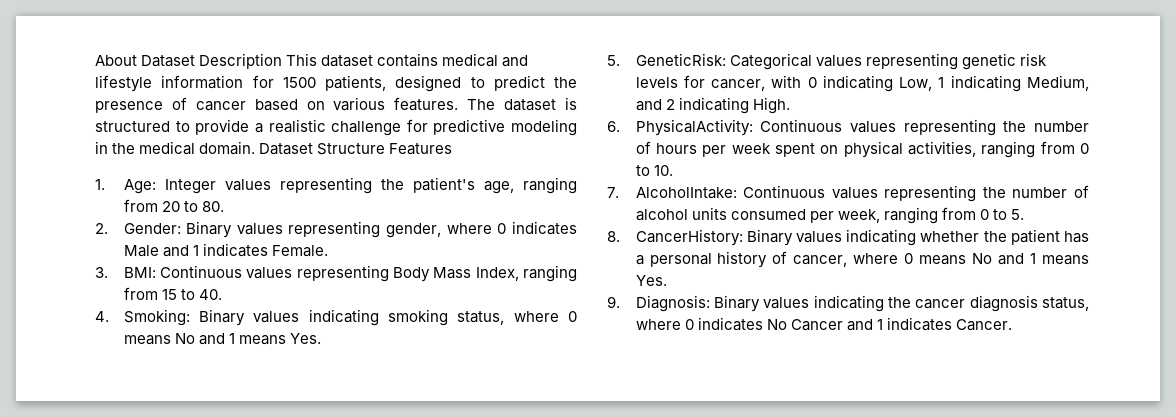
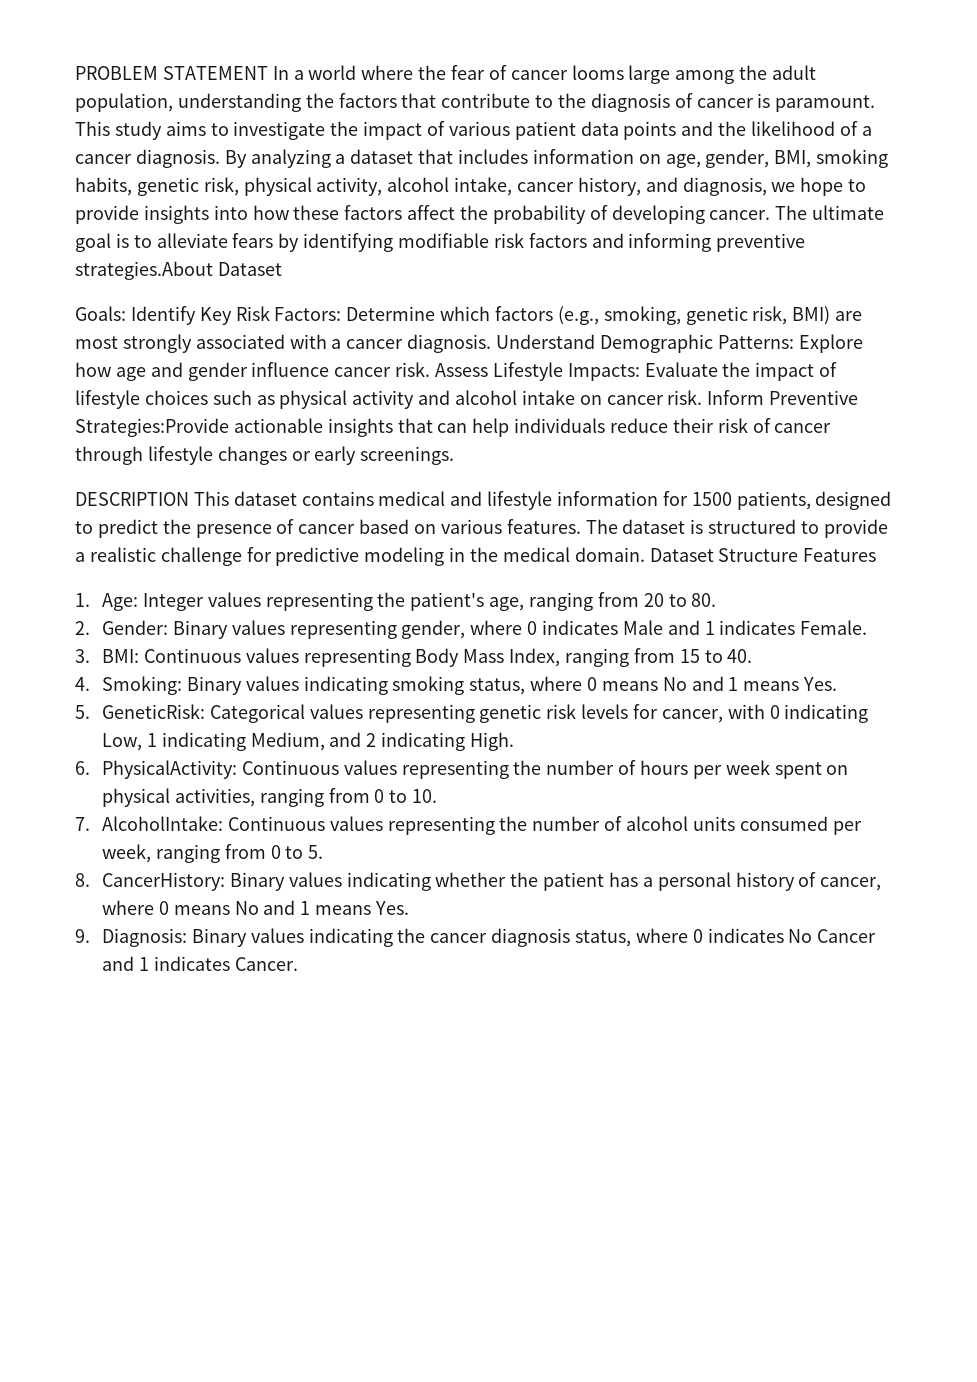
[95,53,283,69] About Dataset Description -> [75,65,817,84] [75,93,876,112] [75,121,872,140] [75,149,889,168] [75,177,867,196] [75,205,885,224] [75,233,806,252] [75,261,282,280] [75,306,863,325] [75,334,863,353] [75,362,838,381] [75,390,859,409] [75,418,832,437] [75,446,455,465] [75,492,189,506] PROBLEM STATEMENT In a world where the fear of cancer looms large among the adult population, understanding the factors that contribute to the diagnosis of cancer is paramount. This study aims to investigate the impact of various patient data points and the likelihood of a cancer diagnosis. By analyzing a dataset that includes information on age, gender, BMI, smoking habits, genetic risk, physical activity, alcohol intake, cancer history, and diagnosis, we hope to provide insights into how these factors affect the probability of developing cancer. The ultimate goal is to alleviate fears by identifying modifiable risk factors and informing preventive strategies.About Dataset // Goals: Identify Key Risk Factors: Determine which factors (e.g., smoking, genetic risk, BMI) are most strongly associated with a cancer diagnosis. Understand Demographic Patterns: Explore how age and gender influence cancer risk. Assess Lifestyle Impacts: Evaluate the impact of lifestyle choices such as physical activity and alcohol intake on cancer risk. Inform Preventive Strategies:Provide actionable insights that can help individuals reduce their risk of cancer through lifestyle changes or early screenings. // DESCRIPTION

